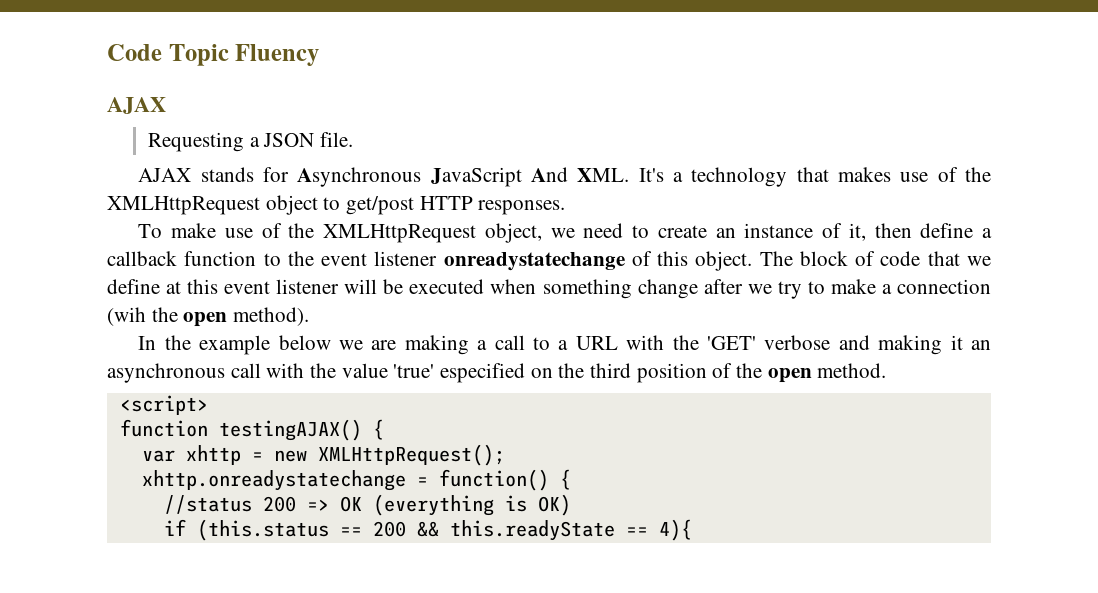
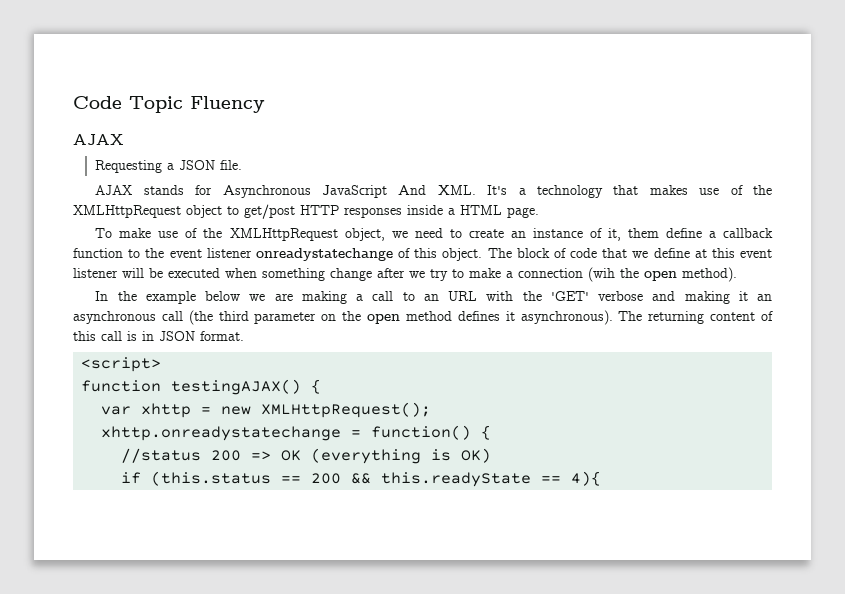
[478,200,566,215] responses. -> [344,205,539,218] responses inside a HTML page.
[874,223,912,238] then -> [627,228,659,238] them
[558,340,569,350] a -> [423,294,439,301] an
[266,363,887,383] with the value 'true' especified on the third position of the open method. -> [188,310,774,325] [73,331,244,341] (the third parameter on the open method defines it asynchronous). The returning content of this call is in JSON format.

